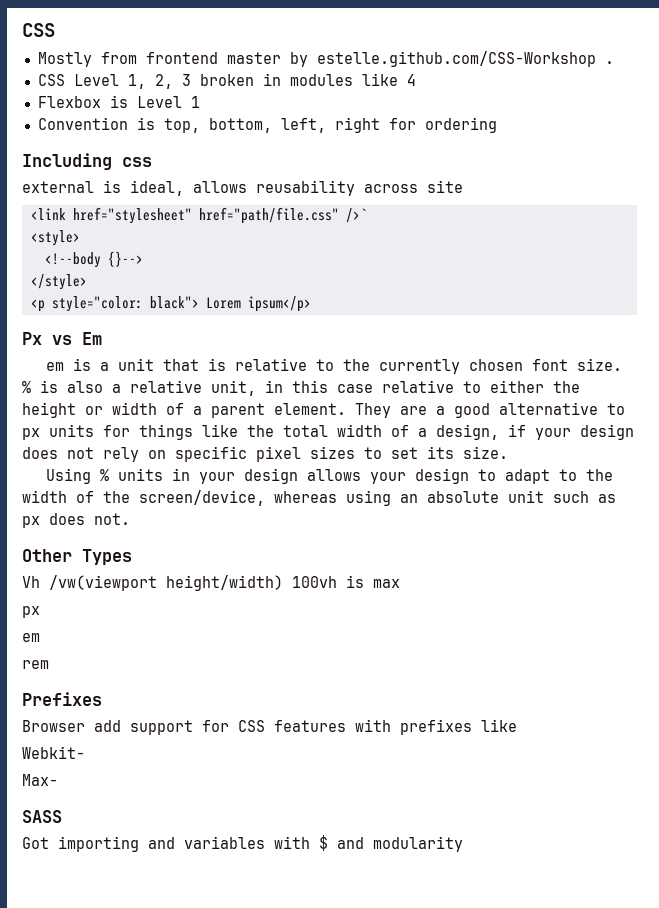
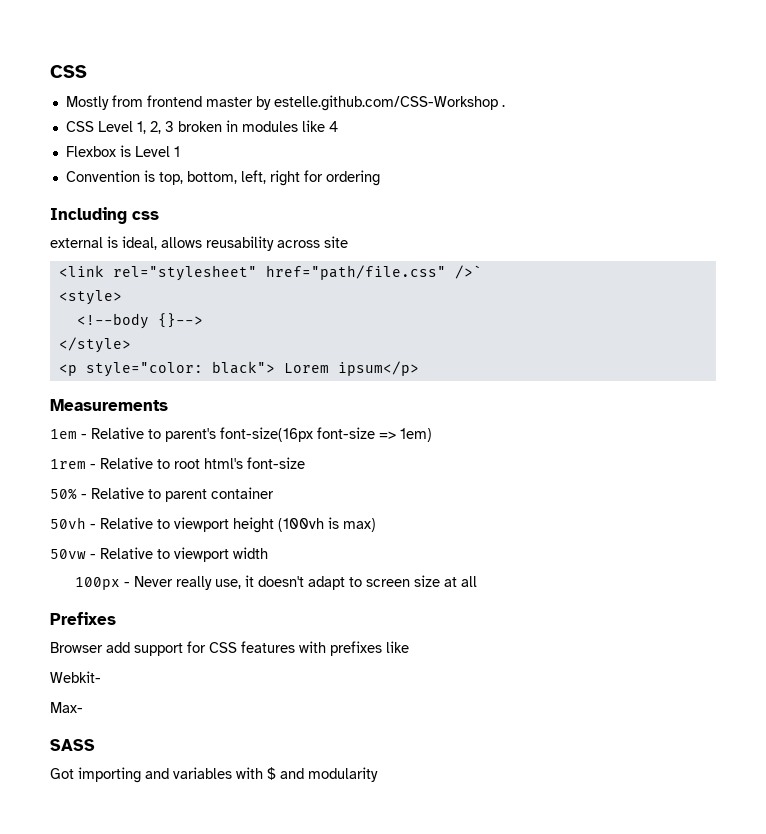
[72,207,192,224] href="stylesheet" -> [112,265,257,281] rel="stylesheet"
[22,332,102,345] [46,358,623,374] [22,380,580,396] [22,402,625,418] [22,424,634,440] [22,446,508,462] [46,468,614,484] [22,490,616,506] [22,513,130,528] [22,549,132,565] [22,575,400,591] [22,606,40,618] [22,633,40,642] [22,660,49,669] Px vs Em // em is a unit that is relative to the currently chosen font size. % is also a relative unit, in this case relative to either the height or width of a parent element. They are a good alternative to px units for things like the total width of a design, if your design does not rely on specific pixel sizes to set its size. // Using % units in your design allows your design to adapt to the width of the screen/device, whereas using an absolute unit such as px does not. // Other Types // Vh /vw(viewport height/width) 100vh is max // px // em // rem -> [50,399,168,411] [50,427,432,442] [50,457,305,469] [50,487,274,502] [50,517,376,533] [50,547,268,562] [74,575,477,590] Measurements // 1em - Relative to parent's font-size(16px font-size => 1em) // 1rem - Relative to root html's font-size // 50% - Relative to parent container // 50vh - Relative to viewport height (100vh is max) // 50vw - Relative to viewport width // 100px - Never really use, it doesn't adapt to screen size at all

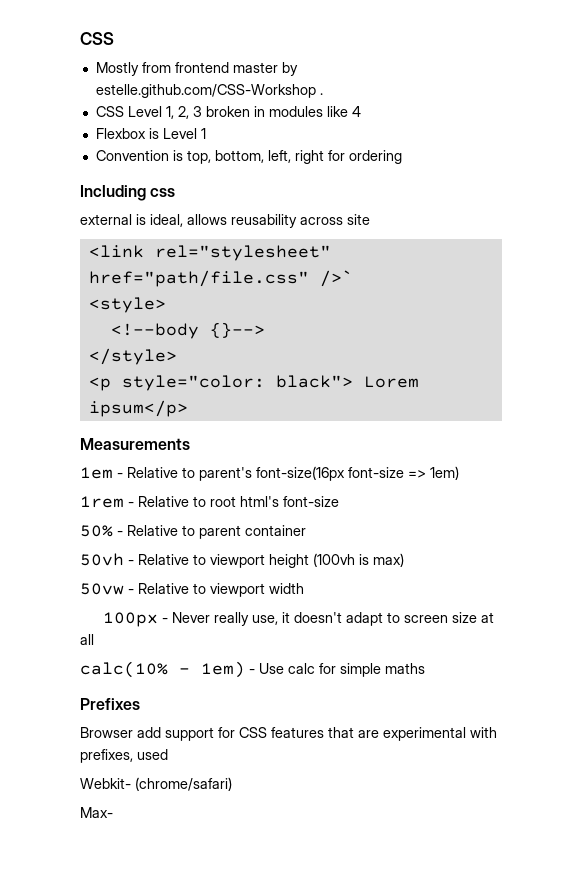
(477, 581) none -> [80,661,425,678] // calc(10% - 1em) - Use calc for simple maths
[299,641,409,656] with prefixes like -> [328,727,497,741] [80,749,168,763] that are experimental with prefixes, used
(101, 677) none -> [135,777,232,791] (chrome/safari)
[50,739,95,751] [50,767,378,783] // SASS // Got importing and variables with $ and modularity -> (113, 812) none

